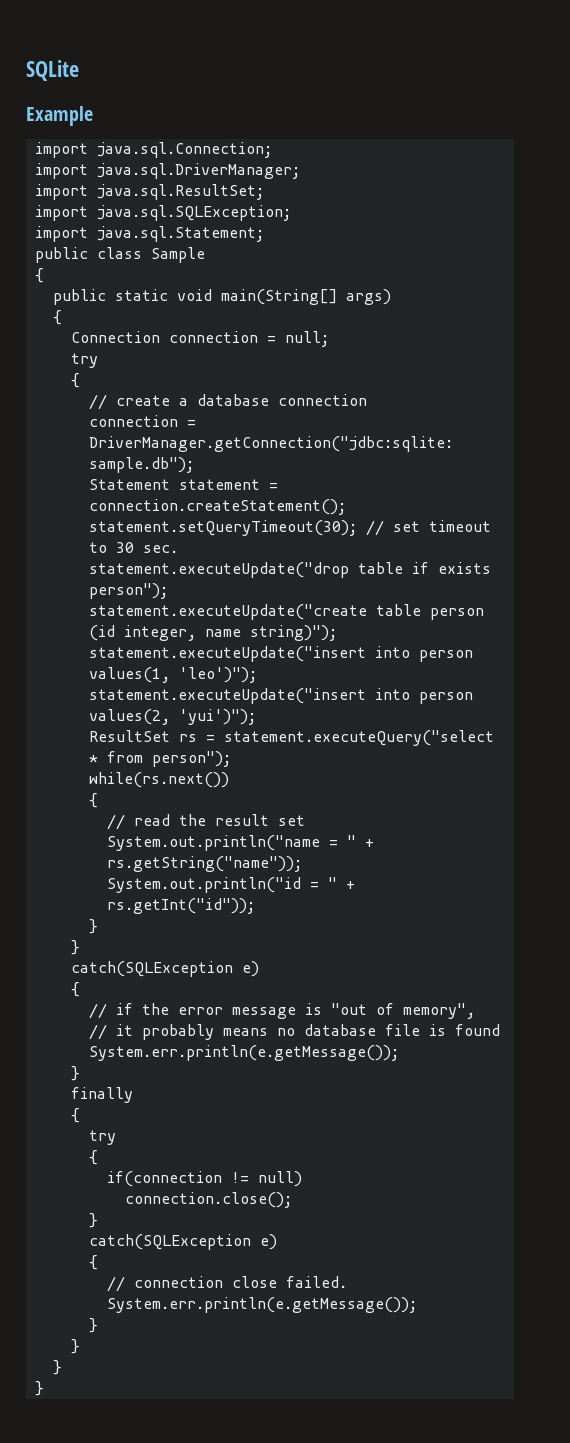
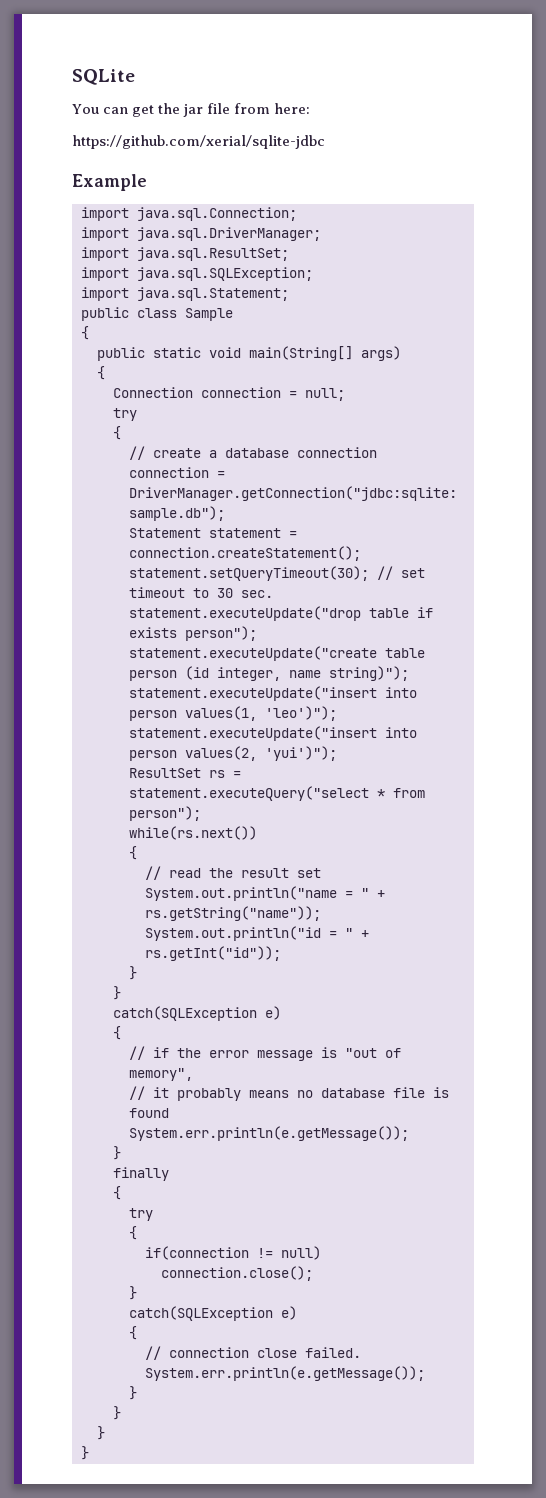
(79, 70) none -> [72,103,311,117] [72,135,325,149] // You can get the jar file from here: // https://github.com/xerial/sqlite-jdbc

